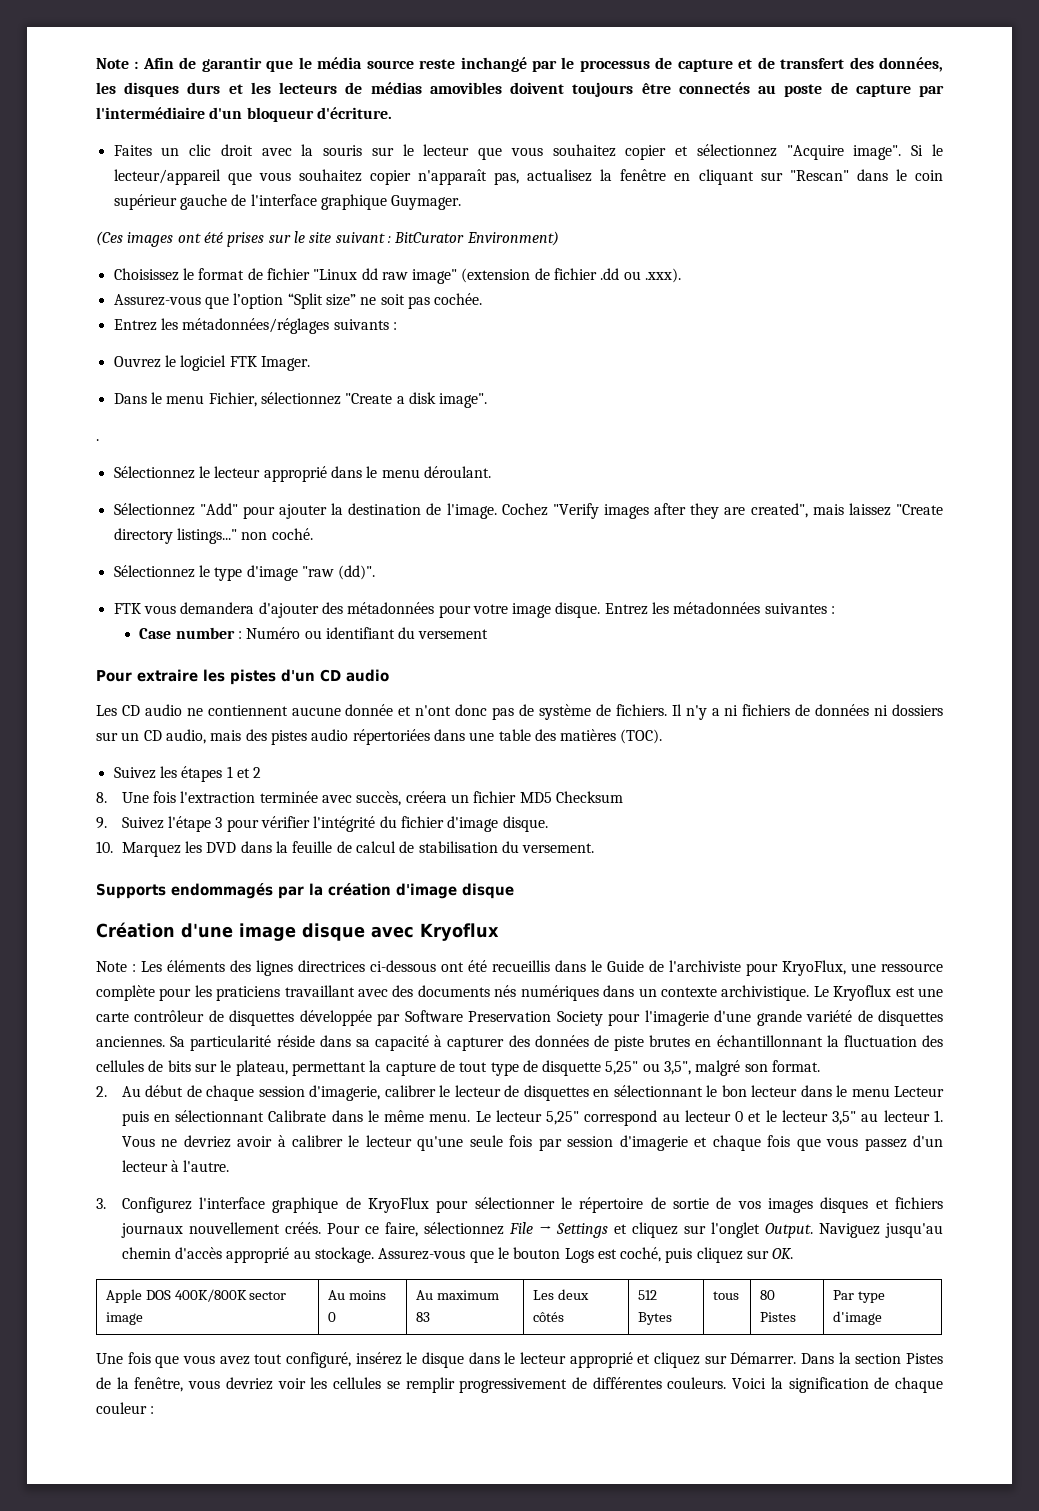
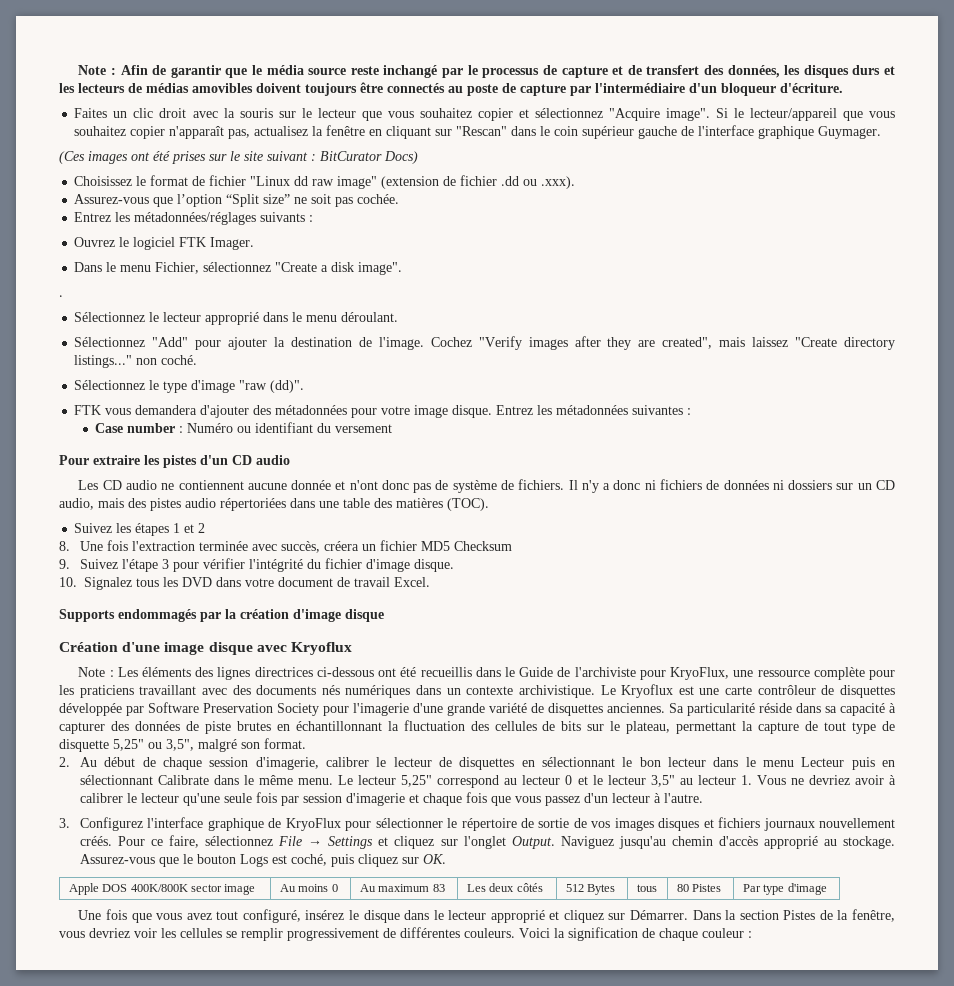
[466,231,559,246] Environment) -> [384,151,418,164] Docs)
(720, 712) none -> [613,480,641,490] donc
[121,842,181,857] Marquez -> [84,577,159,590] Signalez tous
[275,841,595,853] la feuille de calcul de stabilisation du versement. -> [245,577,430,587] votre document de travail Excel.

